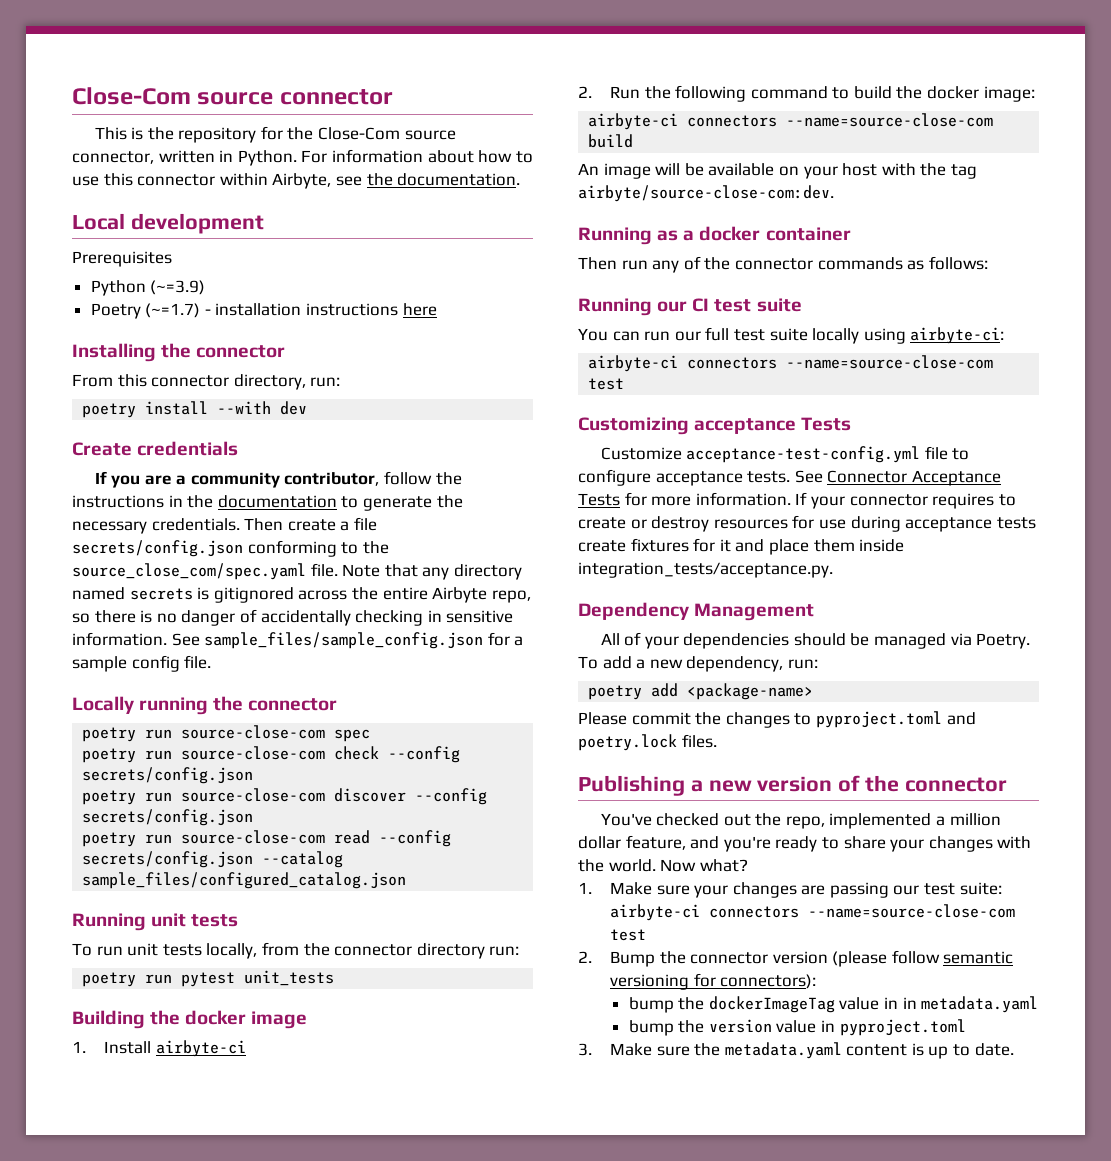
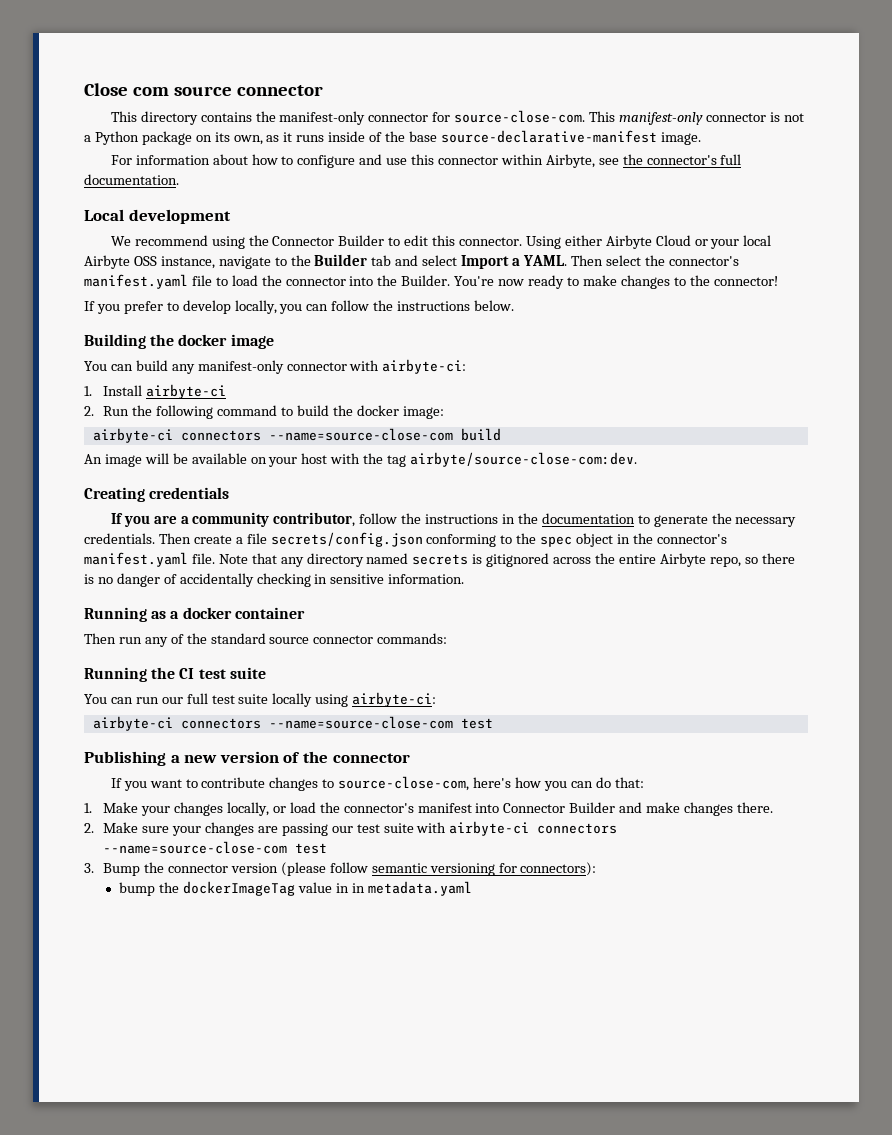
[72,87,191,105] Close-Com -> [84,83,169,96] Close com
[131,126,456,143] [72,150,297,166] is the repository for the Close-Com source connector, written in Python. -> [140,110,804,125] [84,130,701,145] directory contains the manifest-only connector for source-close-com. This manifest-only connector is not a Python package on its own, as it runs inside of the base source-declarative-manifest image. //
(533, 157) none -> [297,154,383,168] configure and
(393, 179) none -> [646,154,742,165] connector's full
[72,251,172,267] [90,280,206,296] [90,303,437,319] [72,343,286,362] [72,374,341,390] [82,401,308,418] [72,441,239,456] [94,471,462,488] [72,495,463,511] [72,517,377,534] [72,540,389,557] [72,563,522,580] [72,587,531,603] [72,609,514,626] [72,632,524,649] [72,655,212,672] [72,696,338,715] [82,725,371,742] [82,746,461,763] [82,767,254,784] [82,788,488,805] [82,809,254,826] [82,830,452,847] [82,851,344,868] [82,872,407,889] [72,913,239,931] [72,942,520,959] [82,970,335,987] [72,1010,308,1029] Prerequisites // Python (~=3.9) // Poetry (~=1.7) - installation instructions here // Installing the connector // From this connector directory, run: // poetry install --with dev // Create credentials // If you are a community contributor, follow the instructions in the documentation to generate the necessary credentials. Then create a file secrets/config.json conforming to the source_close_com/spec.yaml file. Note that any directory named secrets is gitignored across the entire Airbyte repo, so there is no danger of accidentally checking in sensitive information. See sample_files/sample_config.json for a sample config file. // Locally running the connector // poetry run source-close-com spec // poetry run source-close-com check --config secrets/config.json // poetry run source-close-com discover --config secrets/config.json // poetry run source-close-com read --config secrets/config.json --catalog sample_files/configured_catalog.json // Running unit tests // To run unit tests locally, from the connector directory run: // poetry run pytest unit_tests // Building the docker image -> [110,235,772,249] [84,254,739,269] [84,274,778,289] [84,300,515,314] [84,334,274,349] [84,359,467,374] We recommend using the Connector Builder to edit this connector. Using either Airbyte Cloud or your local Airbyte OSS instance, navigate to the Builder tab and select Import a YAML. Then select the connector's manifest.yaml file to load the connector into the Builder. You're now ready to make changes to the connector! // If you prefer to develop locally, you can follow the instructions below. // Building the docker image // You can build any manifest-only connector with airbyte-ci:
(834, 193) none -> [84,487,230,502] [110,512,797,527] [84,532,727,547] [84,552,795,567] [84,573,465,587] // Creating credentials // If you are a community contributor, follow the instructions in the documentation to generate the necessary credentials. Then create a file secrets/config.json conforming to the spec object in the connector's manifest.yaml file. Note that any directory named secrets is gitignored across the entire Airbyte repo, so there is no danger of accidentally checking in sensitive information.
[734,256,988,270] [578,298,688,316] connector commands as follows: // Running our -> [210,633,448,644] [84,667,176,682] standard source connector commands: // Running the
[578,417,852,435] [600,446,970,463] [578,469,1001,486] [578,492,1016,509] [578,515,1036,532] [578,538,905,555] [578,562,833,578] [578,602,815,621] [600,632,1031,649] [578,656,818,672] [588,683,814,700] [578,711,976,728] [578,734,717,751] // Customizing acceptance Tests // Customize acceptance-test-config.yml file to configure acceptance tests. See Connector Acceptance Tests for more information. If your connector requires to create or destroy resources for use during acceptance tests create fixtures for it and place them inside integration_tests/acceptance.py. // Dependency Management // All of your dependencies should be managed via Poetry. To add a new dependency, run: // poetry add <package-name> // Please commit the changes to pyproject.toml and poetry.lock files. -> (493, 723) none
[600,813,1001,829] [578,835,1032,852] [578,859,748,872] [578,882,592,894] You've checked out the repo, implemented a million dollar feature, and you're ready to share your changes with the world. Now what? // 1. -> [110,776,644,791] [84,802,773,816] [84,823,94,833] If you want to contribute changes to source-close-com, here's how you can do that: // 1. Make your changes locally, or load the connector's manifest into Connector Builder and make changes there. // 2.
[959,882,1002,895] [609,904,1015,921] [609,929,646,941] [578,951,592,963] suite: airbyte-ci connectors --name=source-close-com test // 2. -> [383,821,618,836] [103,841,328,854] [84,863,94,873] suite with airbyte-ci connectors --name=source-close-com test // 3.
[628,1019,966,1036] [578,1042,1014,1059] // bump the version value in pyproject.toml // 3. Make sure the metadata.yaml content is up to date. -> (472, 888) none

